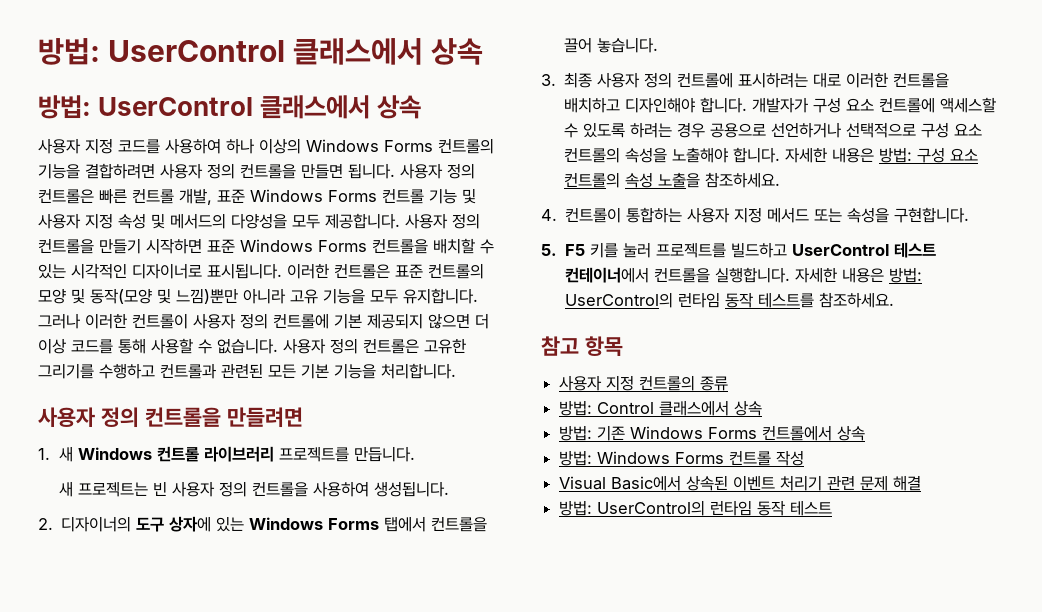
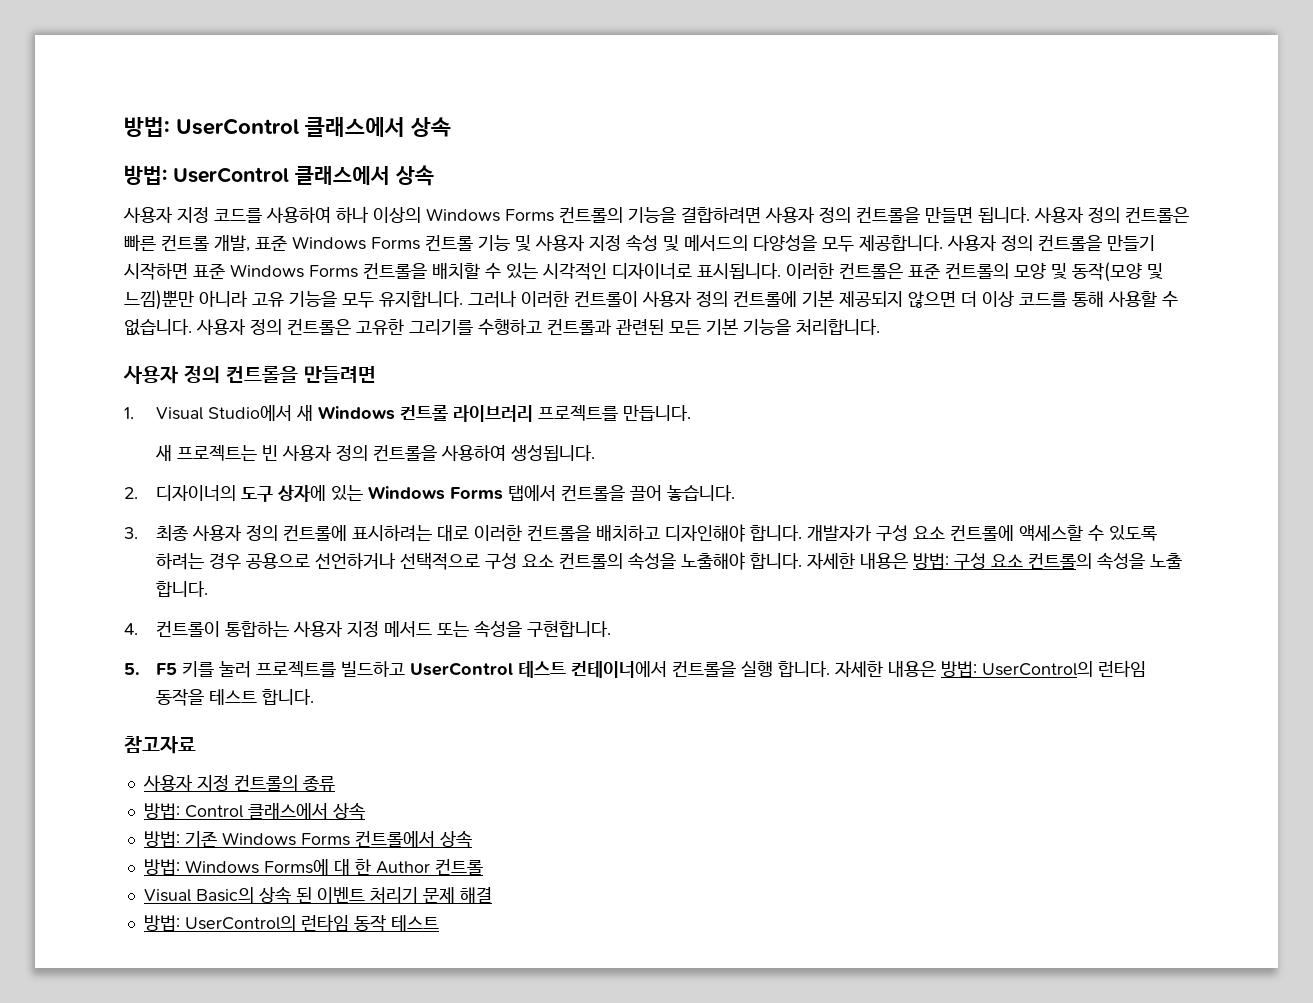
(50, 454) none -> [155,405,292,421] Visual Studio에서
[625,172,781,188] 속성 노출을 참조하세요. -> [1096,553,1182,570] [155,581,208,597] 속성을 노출 합니다.
[715,267,791,283] 실행합니다. -> [740,661,830,677] 실행 합니다.
[725,292,895,308] [541,336,623,356] 동작 테스트를 참조하세요. // 참고 항목 -> [155,688,314,706] [124,736,196,754] 동작을 테스트 합니다. // 참고자료
[675,450,805,466] [559,475,729,491] Forms 컨트롤 작성 // Visual Basic에서 상속된 -> [263,859,483,875] [143,887,312,904] Forms에 대 한 Author 컨트롤 // Visual Basic의 상속 된
[827,475,856,490] 관련 -> (418, 895) none

